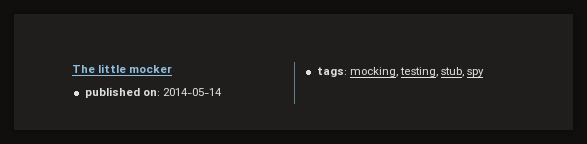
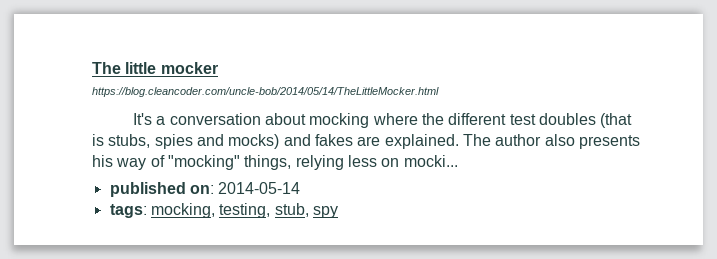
(173, 69) none -> [92,87,439,97] [133,113,633,128] [92,134,640,149] [92,155,458,170] // https://blog.cleancoder.com/uncle-bob/2014/05/14/TheLittleMocker.html // It's a conversation about mocking where the different test doubles (that is stubs, spies and mocks) and fakes are explained. The author also presents his way of "mocking" things, relying less on mocki...

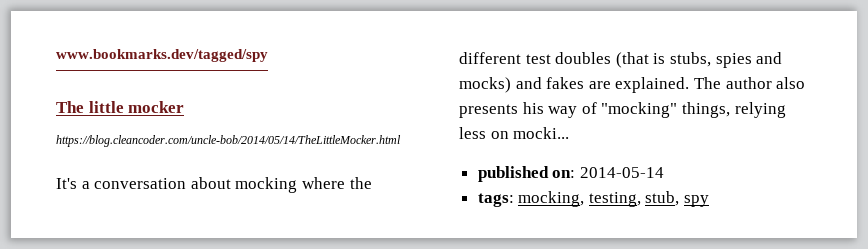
(92, 68) none -> [56,49,268,62] www.bookmarks.dev/tagged/spy //

